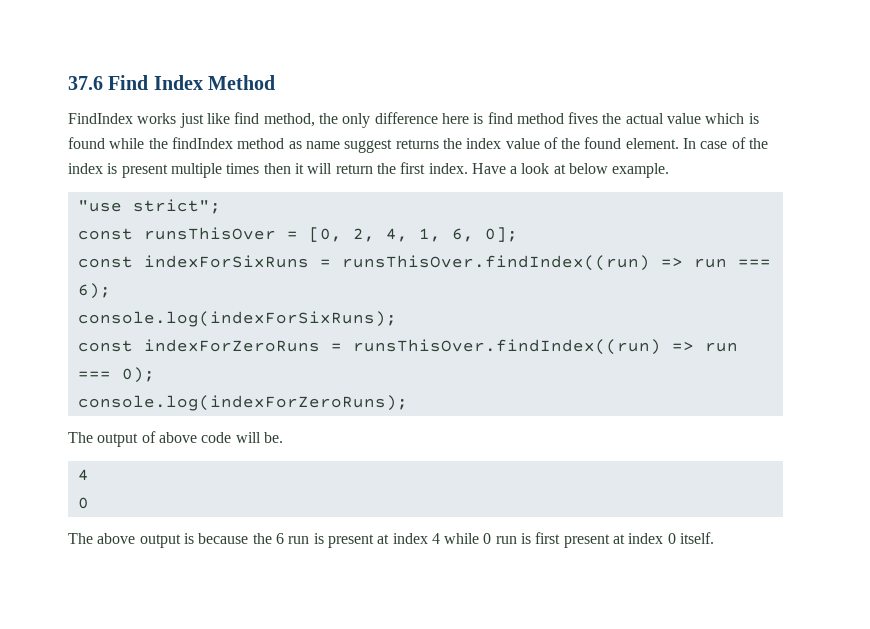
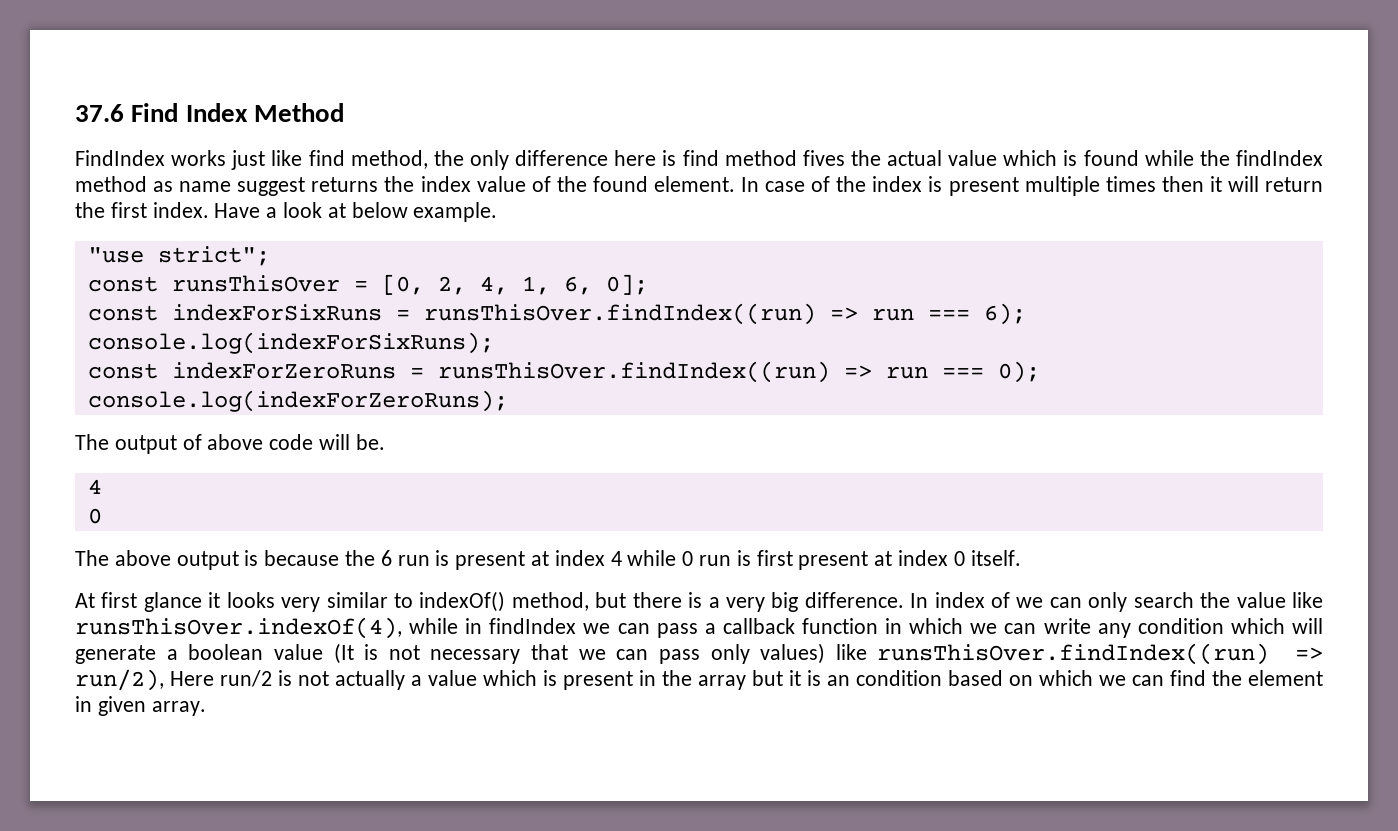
(715, 538) none -> [75,591,1323,612] [75,617,1323,639] [75,643,1323,665] [75,669,1323,691] [75,696,206,716] // At first glance it looks very similar to indexOf() method, but there is a very big difference. In index of we can only search the value like runsThisOver.indexOf(4), while in findIndex we can pass a callback function in which we can write any condition which will generate a boolean value (It is not necessary that we can pass only values) like runsThisOver.findIndex((run) => run/2), Here run/2 is not actually a value which is present in the array but it is an condition based on which we can find the element in given array.

